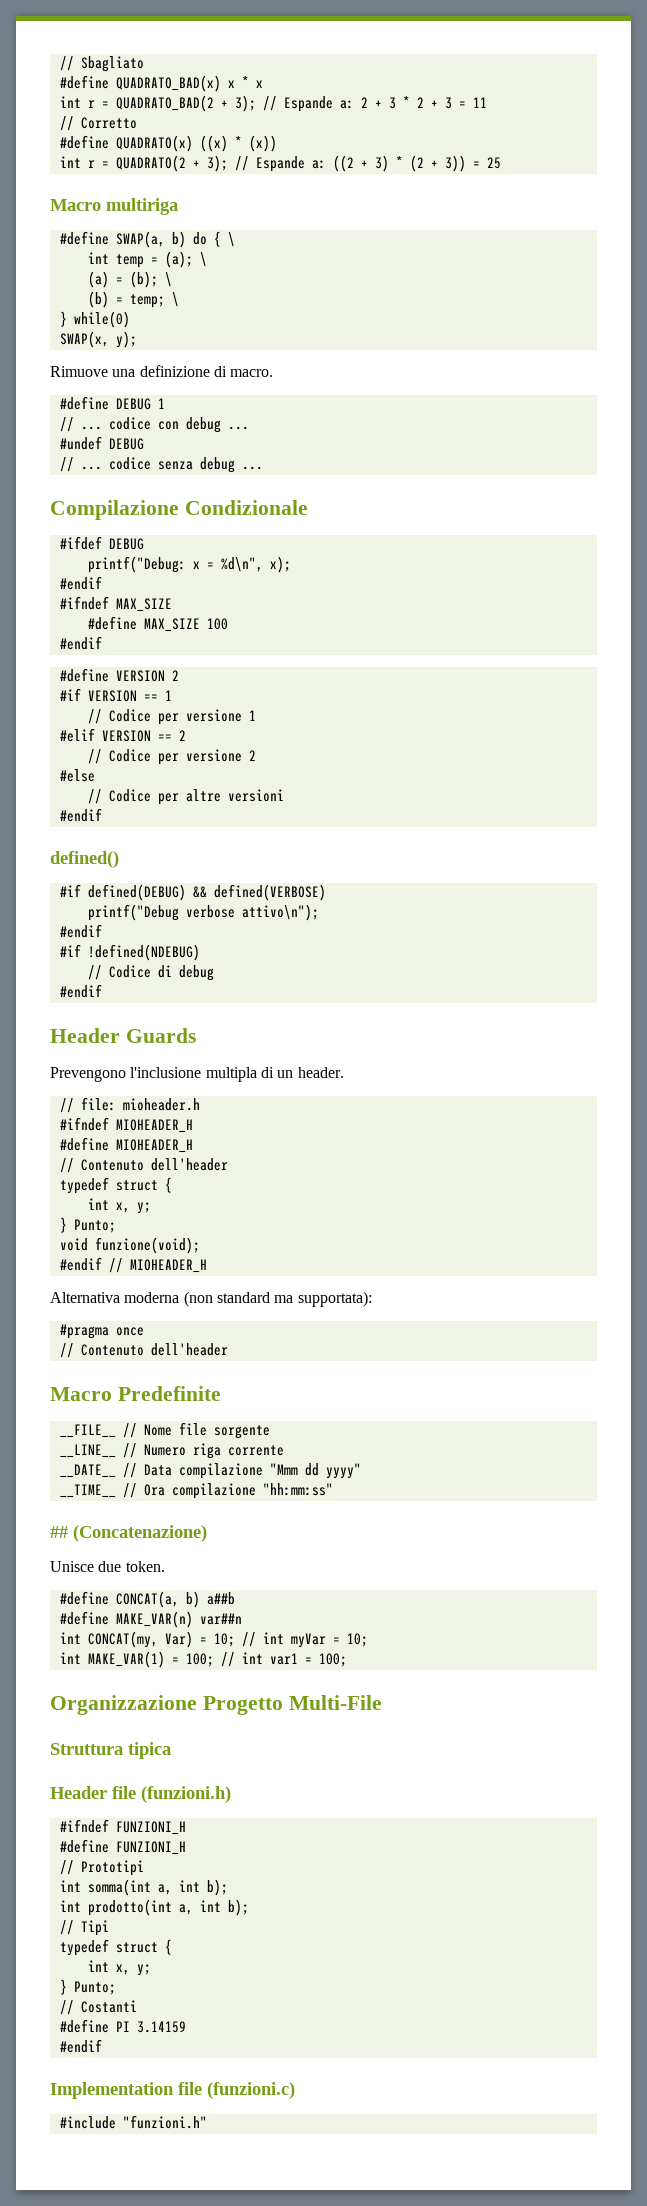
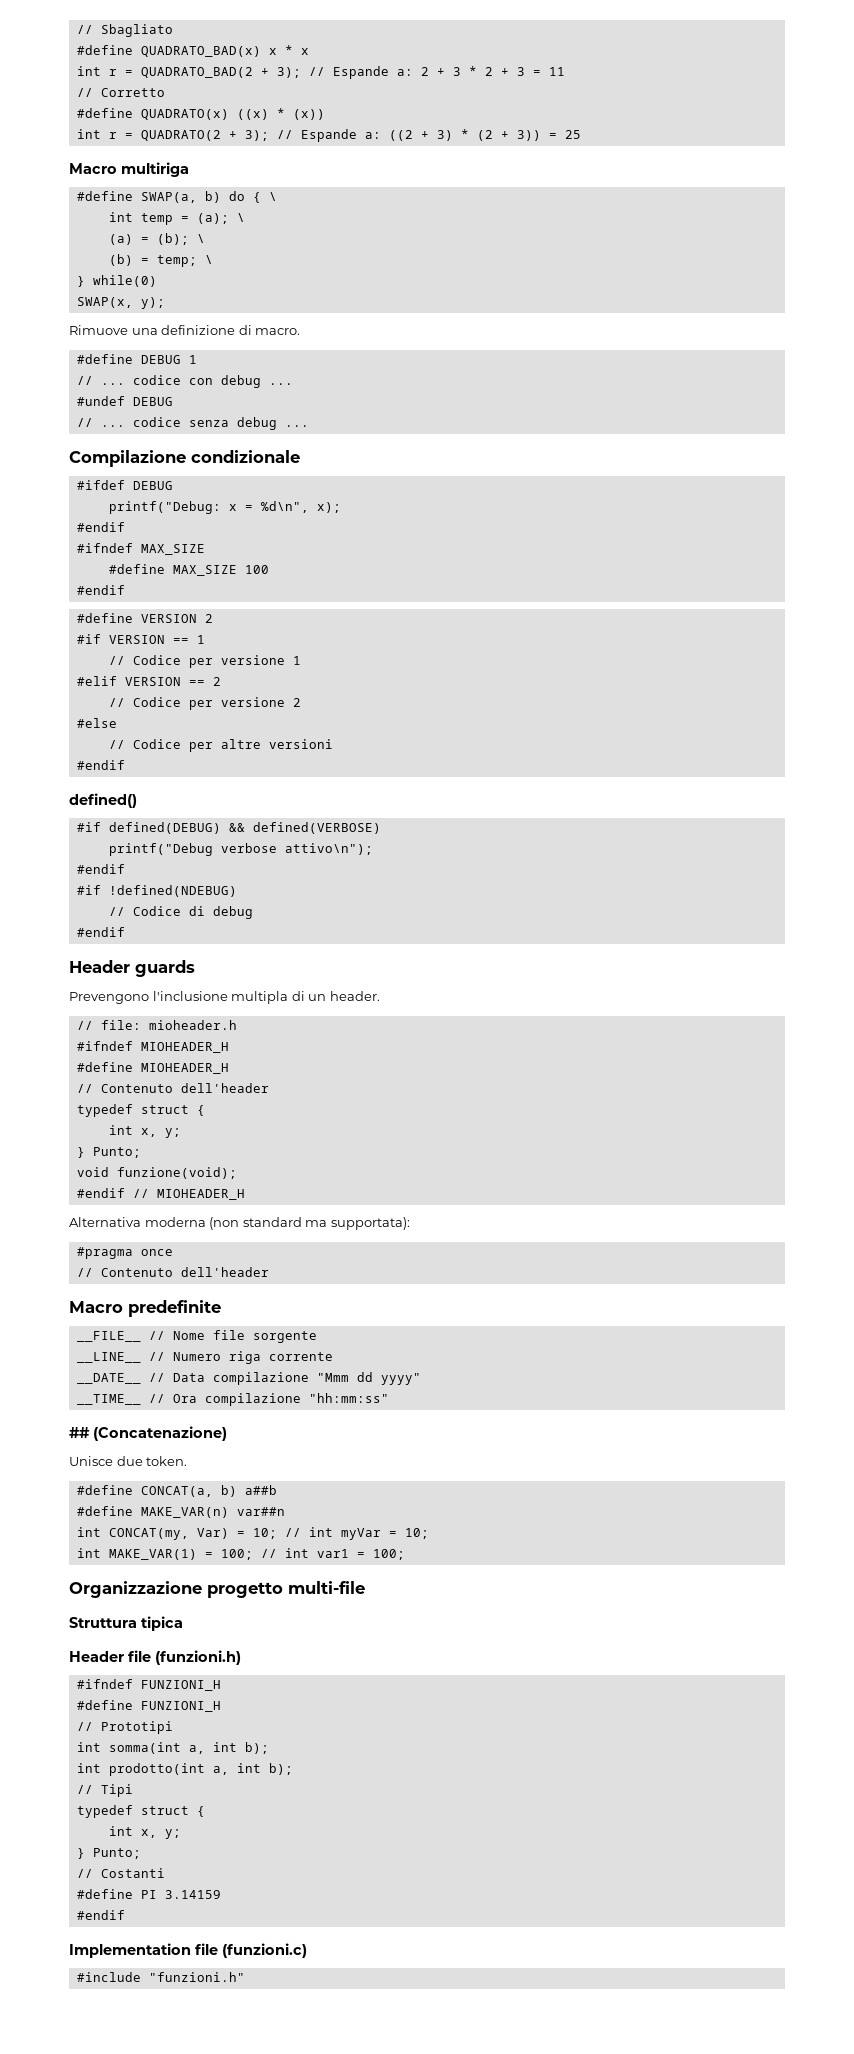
[184,500,308,515] Condizionale -> [191,450,300,463] condizionale
[125,1028,196,1043] Guards -> [135,960,195,977] guards
[117,1386,221,1401] Predefinite -> [128,1300,221,1317] predefinite
[202,1695,382,1715] Progetto Multi-File -> [207,1581,365,1598] progetto multi-file

